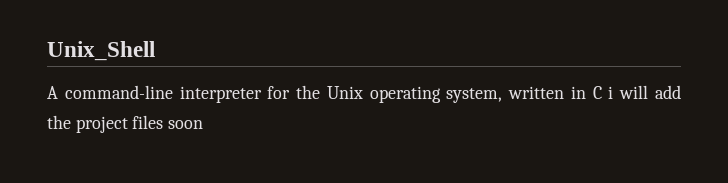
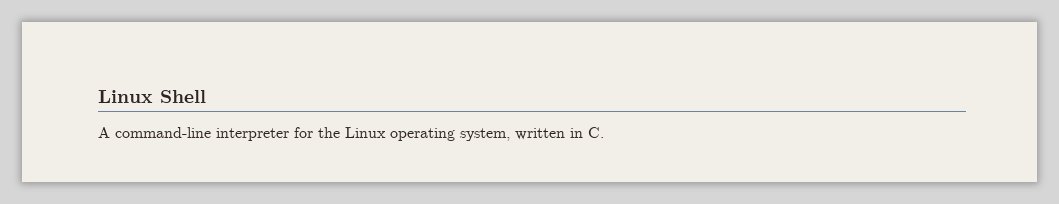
[47,41,155,61] Unix_Shell -> [98,90,206,103] Linux Shell
[326,86,363,99] Unix -> [345,127,386,138] Linux
[592,85,681,99] [47,115,204,133] C i will add the project files soon -> [588,127,604,138] C.

